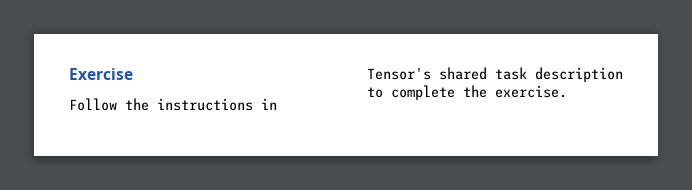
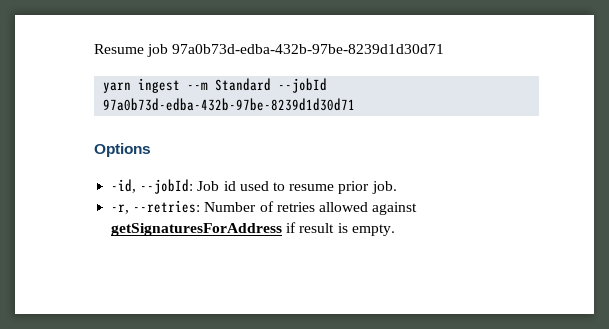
[69,68,133,80] [69,98,277,111] [367,67,623,82] [367,85,567,100] Exercise // Follow the instructions in Tensor's shared task description to complete the exercise. -> [94,44,445,57] [103,78,328,93] [103,98,356,111] [94,143,151,157] [111,179,397,194] [111,200,418,215] [111,222,395,236] Resume job 97a0b73d-edba-432b-97be-8239d1d30d71 // yarn ingest --m Standard --jobId 97a0b73d-edba-432b-97be-8239d1d30d71 // Options // -id, --jobId: Job id used to resume prior job. // -r, --retries: Number of retries allowed against getSignaturesForAddress if result is empty.

